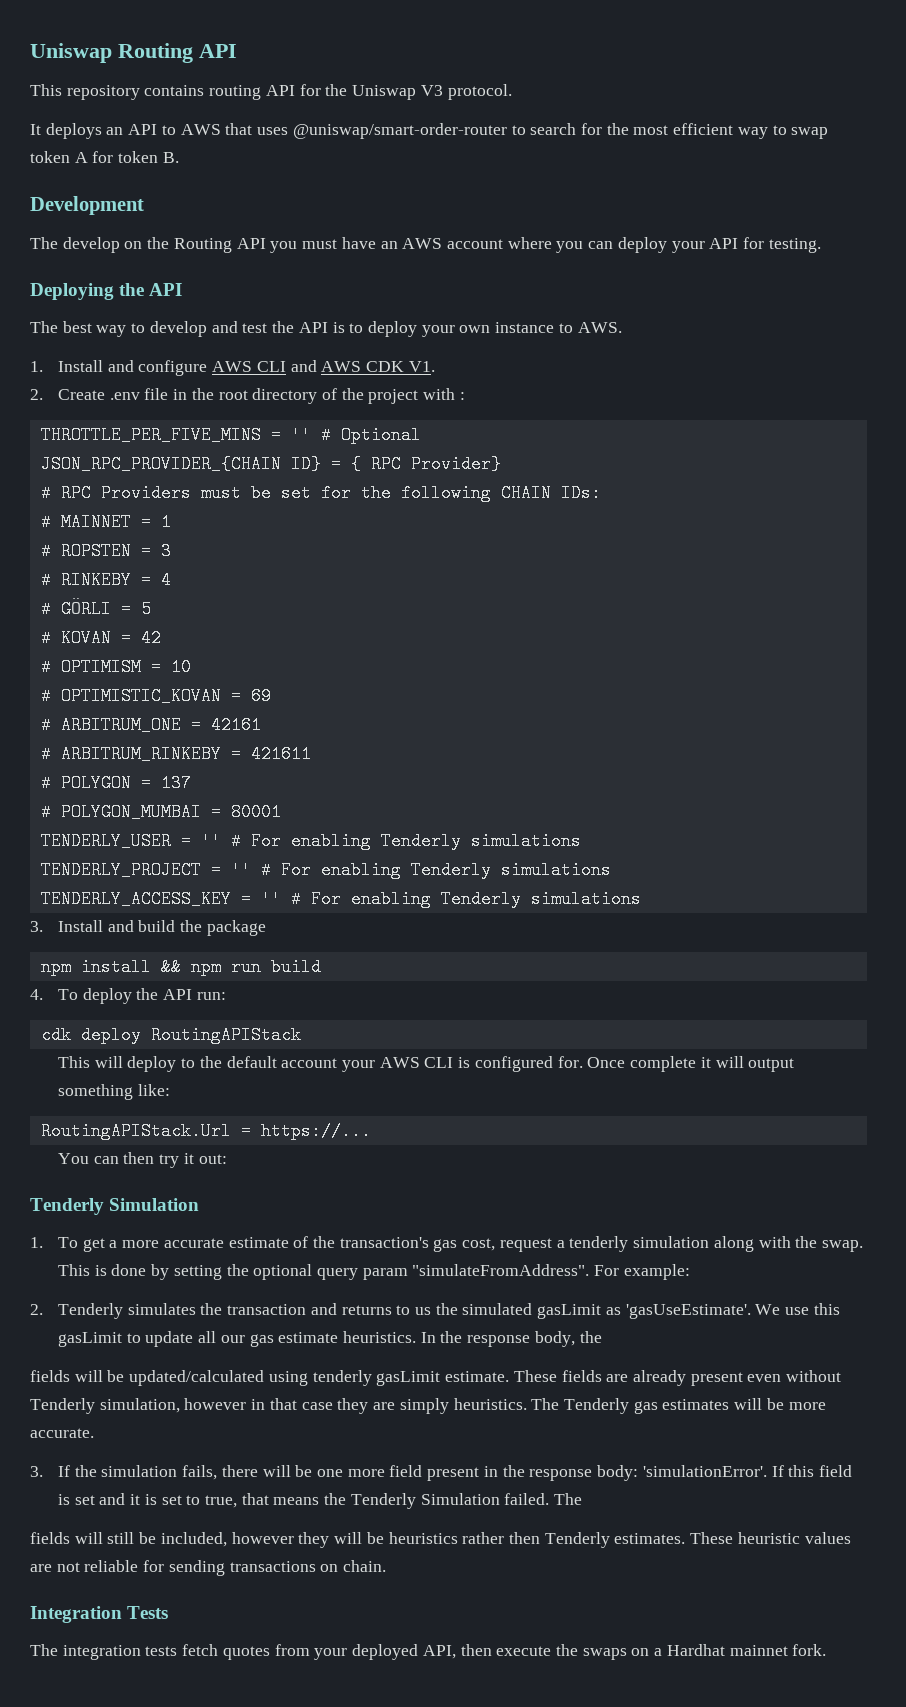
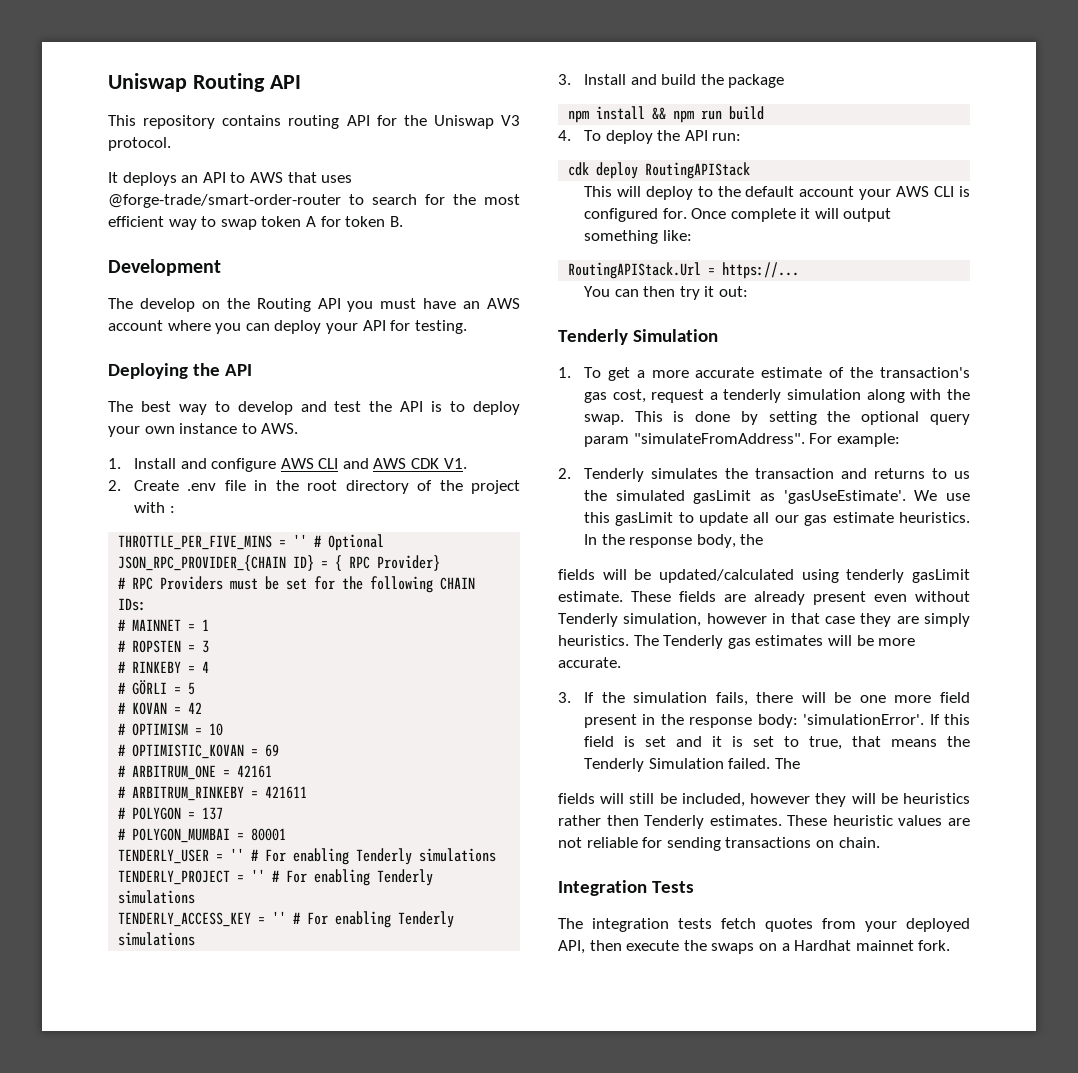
[292,123,507,139] @uniswap/smart-order-router -> [108,194,341,208] @forge-trade/smart-order-router

